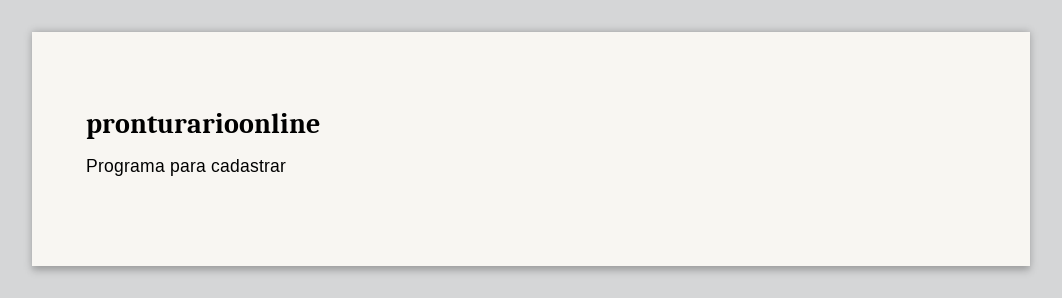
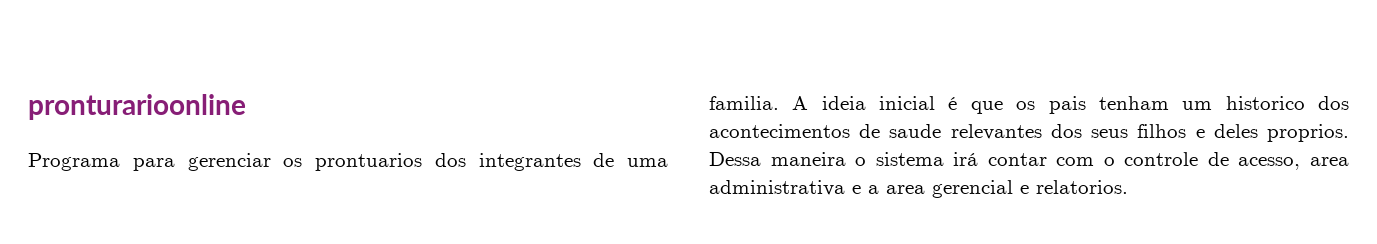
[211,159,286,172] cadastrar -> [187,153,668,171] [709,96,1349,114] [709,124,1349,142] [709,152,1349,170] [709,180,1128,198] gerenciar os prontuarios dos integrantes de uma familia. A ideia inicial é que os pais tenham um historico dos acontecimentos de saude relevantes dos seus filhos e deles proprios. Dessa maneira o sistema irá contar com o controle de acesso, area administrativa e a area gerencial e relatorios.

